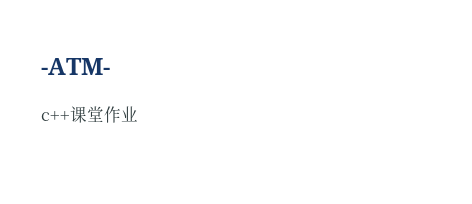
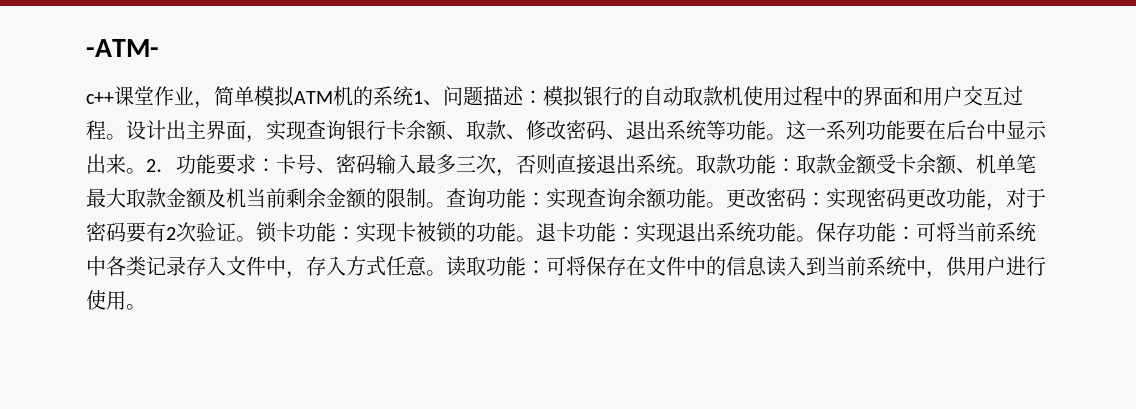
(138, 114) none -> [194,86,1023,109] [86,120,1047,143] [86,154,1036,177] [86,188,1046,211] [86,222,1036,243] [86,256,1046,279] [86,290,146,310] ，简单模拟ATM机的系统1、问题描述：模拟银行的自动取款机使用过程中的界面和用户交互过程。设计出主界面，实现查询银行卡余额、取款、修改密码、退出系统等功能。这一系列功能要在后台中显示出来。2．功能要求：卡号、密码输入最多三次，否则直接退出系统。取款功能：取款金额受卡余额、机单笔最大取款金额及机当前剩余金额的限制。查询功能：实现查询余额功能。更改密码：实现密码更改功能，对于密码要有2次验证。锁卡功能：实现卡被锁的功能。退卡功能：实现退出系统功能。保存功能：可将当前系统中各类记录存入文件中，存入方式任意。读取功能：可将保存在文件中的信息读入到当前系统中，供用户进行使用。

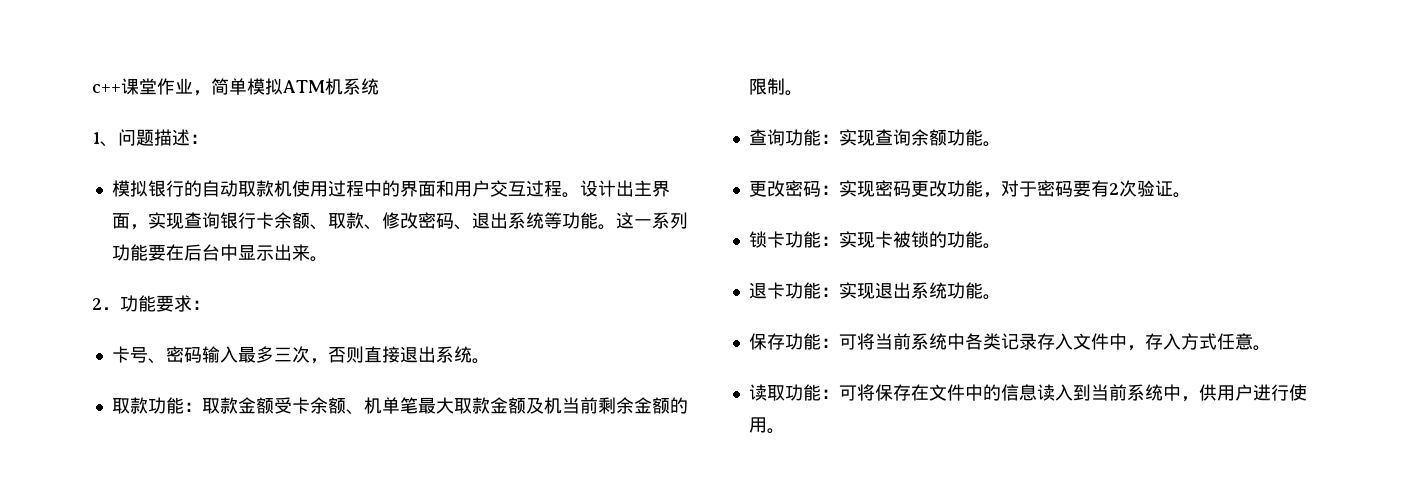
[86,39,159,57] -ATM- // -> (92, 88) none
[353,86,413,106] 的系统 -> [343,78,379,95] 系统 //
(543, 97) none -> (208, 139) //
(146, 171) none -> (328, 259) //
(276, 165) none -> (210, 305) //
(696, 171) none -> (490, 361) //
(446, 205) none -> (803, 93) //
(726, 205) none -> (1001, 144) //
(256, 239) none -> (1191, 195) //
(536, 239) none -> (1001, 246) //
(816, 239) none -> (1001, 297) //
(446, 273) none -> (1271, 348) //

